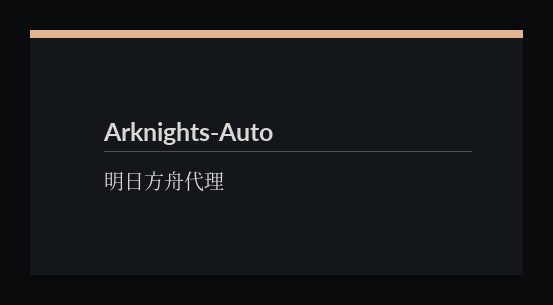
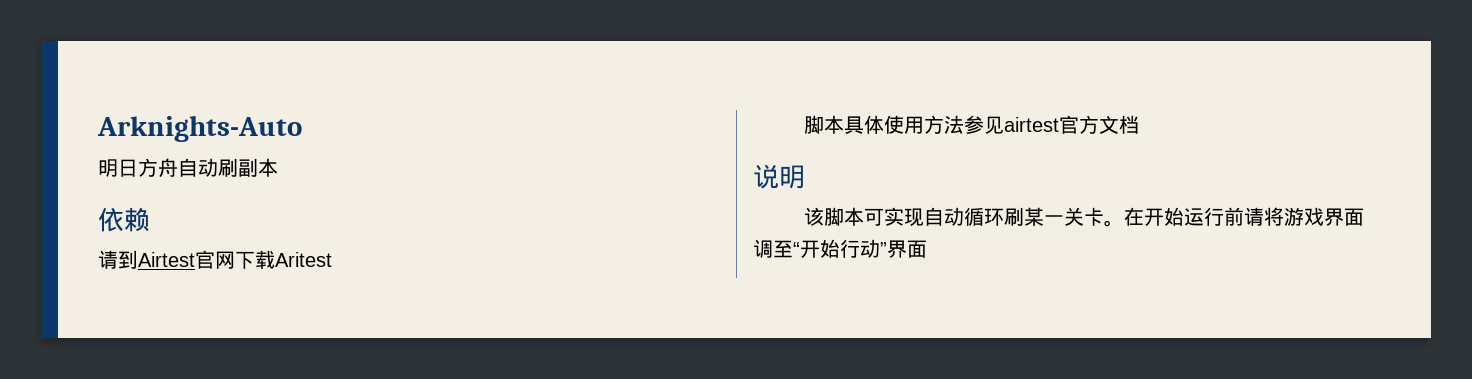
[184,171,224,192] 代理 -> [178,158,278,177] [98,207,150,232] [98,250,332,269] [803,115,1139,134] [753,164,805,189] [803,207,1364,227] [753,239,927,258] 自动刷副本 // 依赖 // 请到Airtest官网下载Aritest // 脚本具体使用方法参见airtest官方文档 // 说明 // 该脚本可实现自动循环刷某一关卡。在开始运行前请将游戏界面调至“开始行动”界面

